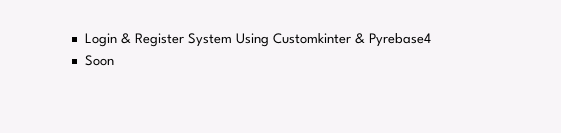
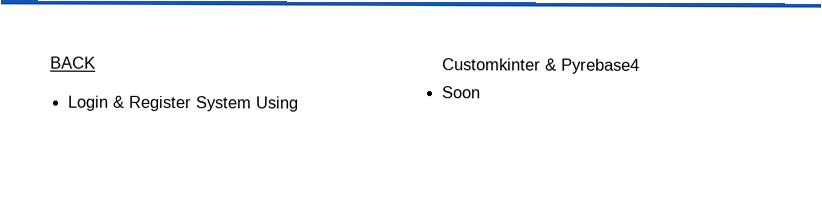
(84, 40) none -> [50,56,96,69] BACK //

